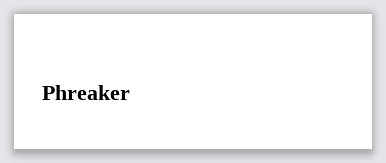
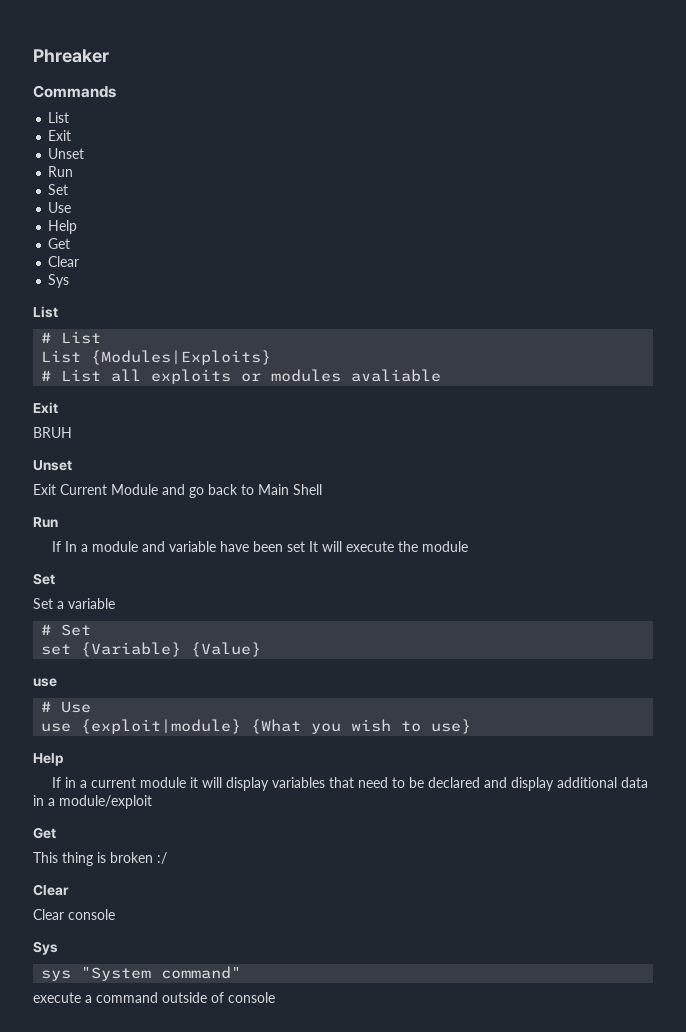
(130, 92) none -> [33,85,116,98] [48,112,70,123] [48,130,72,141] [48,148,85,159] [48,166,74,177] [48,184,69,195] [48,202,72,213] [48,220,78,234] [48,238,71,249] [48,256,80,267] [48,274,70,288] [33,306,58,318] [41,331,102,344] [41,350,272,365] [41,369,442,384] [33,402,58,414] [33,427,72,438] [33,460,72,471] [33,484,322,498] [33,517,58,528] [51,541,468,552] [33,573,55,585] [33,598,115,609] [41,624,92,636] [41,642,262,657] [33,678,57,687] [41,701,92,713] [41,719,472,734] [33,753,64,766] [51,777,648,791] [33,795,152,809] [33,827,56,839] [33,852,167,866] [33,884,69,896] [33,909,115,920] [33,941,58,955] [41,966,242,981] [33,992,275,1003] // Commands // List // Exit // Unset // Run // Set // Use // Help // Get // Clear // Sys // List // # List // List {Modules|Exploits} // # List all exploits or modules avaliable // Exit // BRUH // Unset // Exit Current Module and go back to Main Shell // Run // If In a module and variable have been set It will execute the module // Set // Set a variable // # Set // set {Variable} {Value} // use // # Use // use {exploit|module} {What you wish to use} // Help // If in a current module it will display variables that need to be declared and display additional data in a module/exploit // Get // This thing is broken :/ // Clear // Clear console // Sys // sys "System command" // execute a command outside of console

